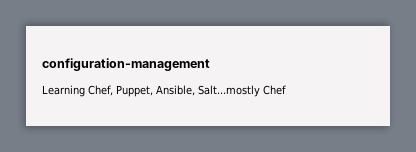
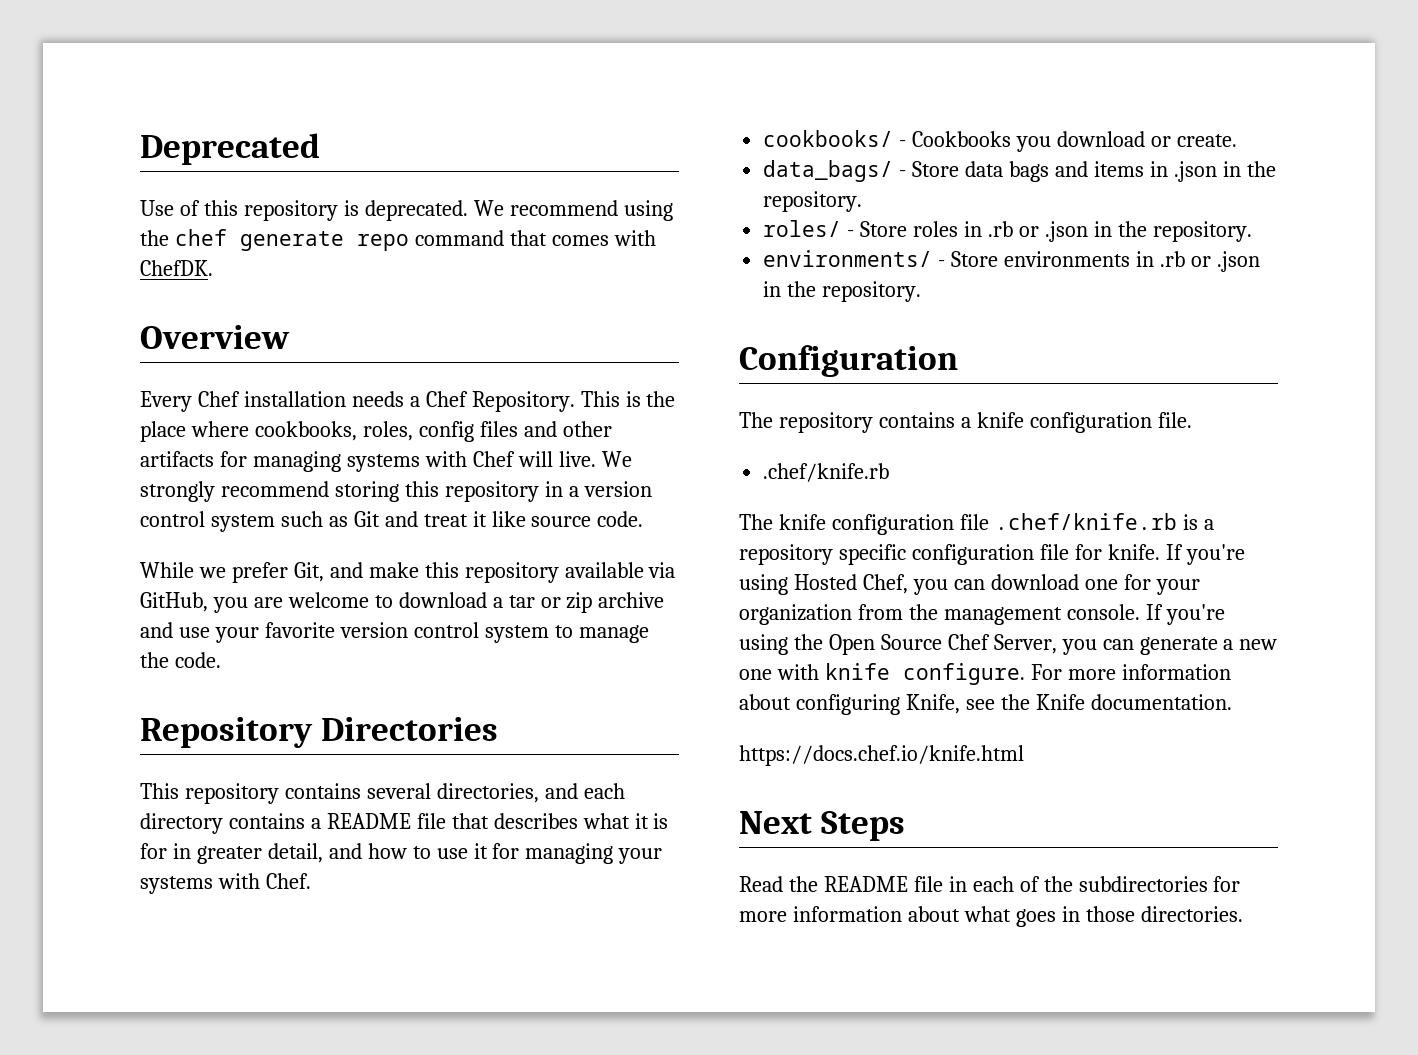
[42,58,210,71] [42,85,286,97] configuration-management // Learning Chef, Puppet, Ansible, Salt...mostly Chef -> [140,133,320,165] [140,200,673,221] [140,229,656,251] [140,260,213,276] [140,325,290,349] [140,391,676,412] [140,421,612,442] [140,451,632,472] [140,481,652,502] [140,511,644,532] [140,562,676,583] [140,592,665,613] [140,622,649,643] [140,652,221,668] [140,717,499,748] [140,783,625,804] [140,813,669,834] [140,843,663,864] [140,873,311,894] [763,130,1237,152] [763,160,1276,182] [763,191,863,212] [763,220,1252,242] [763,250,1260,272] [763,281,922,302] [739,345,958,377] [739,412,1192,433] [763,463,890,482] [739,513,1214,535] [739,544,1245,565] [739,574,1200,595] [739,604,1225,625] [739,634,1278,655] [739,663,1231,685] [739,694,1232,715] [739,745,1024,766] [739,811,906,841] [739,876,1241,892] [739,906,1243,927] Deprecated // Use of this repository is deprecated. We recommend using the chef generate repo command that comes with ChefDK. // Overview // Every Chef installation needs a Chef Repository. This is the place where cookbooks, roles, config files and other artifacts for managing systems with Chef will live. We strongly recommend storing this repository in a version control system such as Git and treat it like source code. // While we prefer Git, and make this repository available via GitHub, you are welcome to download a tar or zip archive and use your favorite version control system to manage the code. // Repository Directories // This repository contains several directories, and each directory contains a README file that describes what it is for in greater detail, and how to use it for managing your systems with Chef. // cookbooks/ - Cookbooks you download or create. // data_bags/ - Store data bags and items in .json in the repository. // roles/ - Store roles in .rb or .json in the repository. // environments/ - Store environments in .rb or .json in the repository. // Configuration // The repository contains a knife configuration file. // .chef/knife.rb // The knife configuration file .chef/knife.rb is a repository specific configuration file for knife. If you're using Hosted Chef, you can download one for your organization from the management console. If you're using the Open Source Chef Server, you can generate a new one with knife configure. For more information about configuring Knife, see the Knife documentation. // https://docs.chef.io/knife.html // Next Steps // Read the README file in each of the subdirectories for more information about what goes in those directories.

